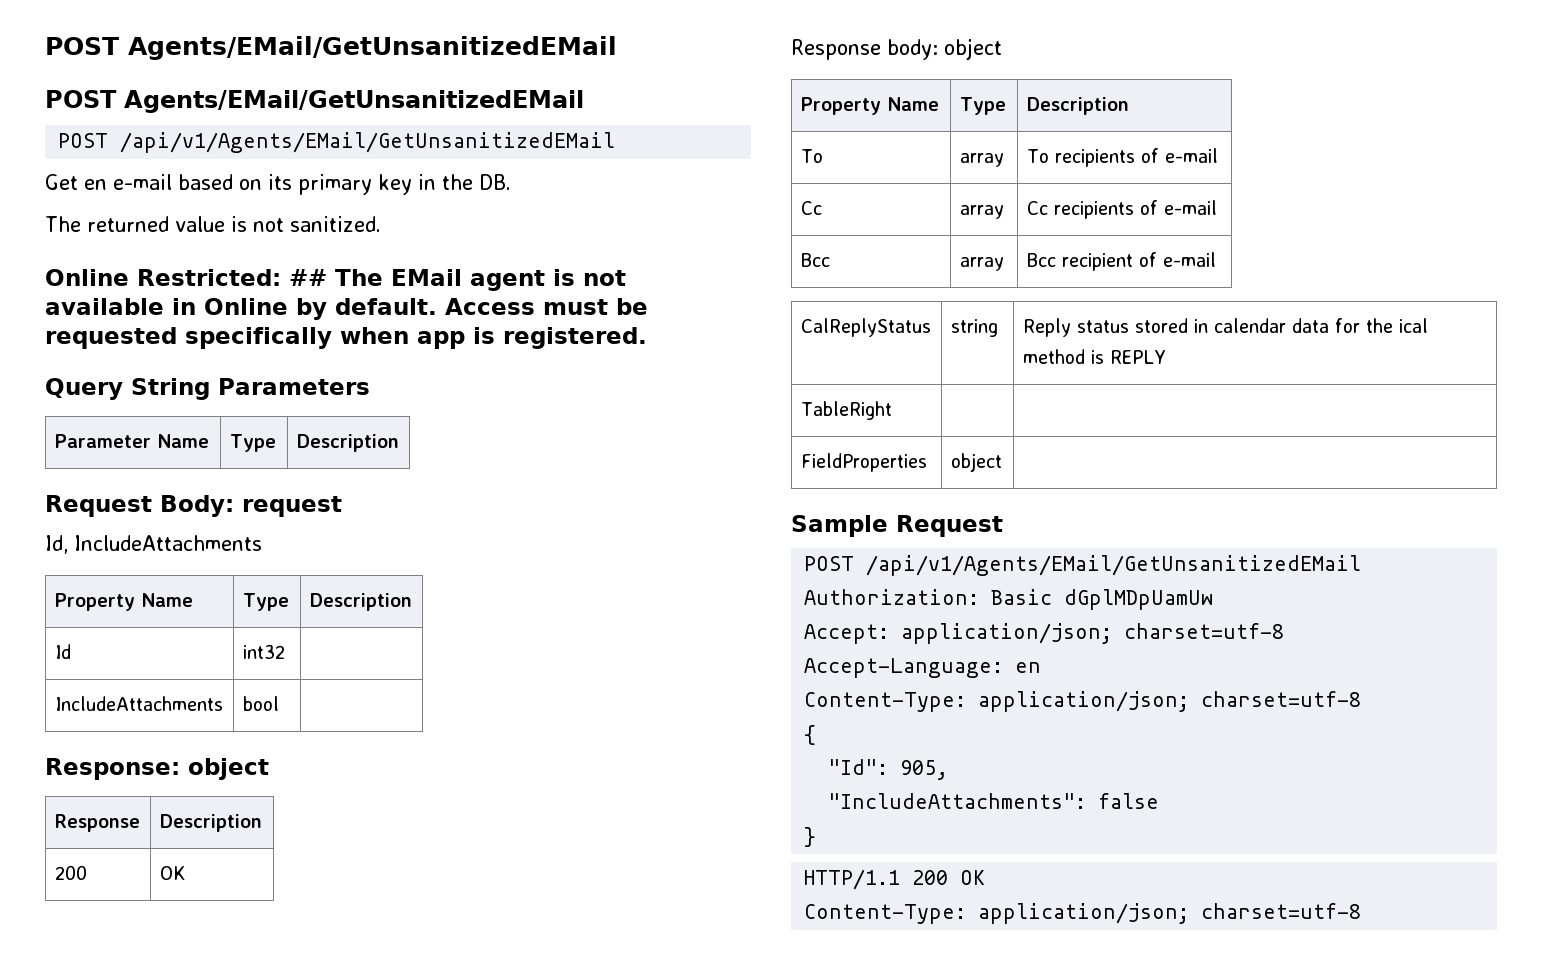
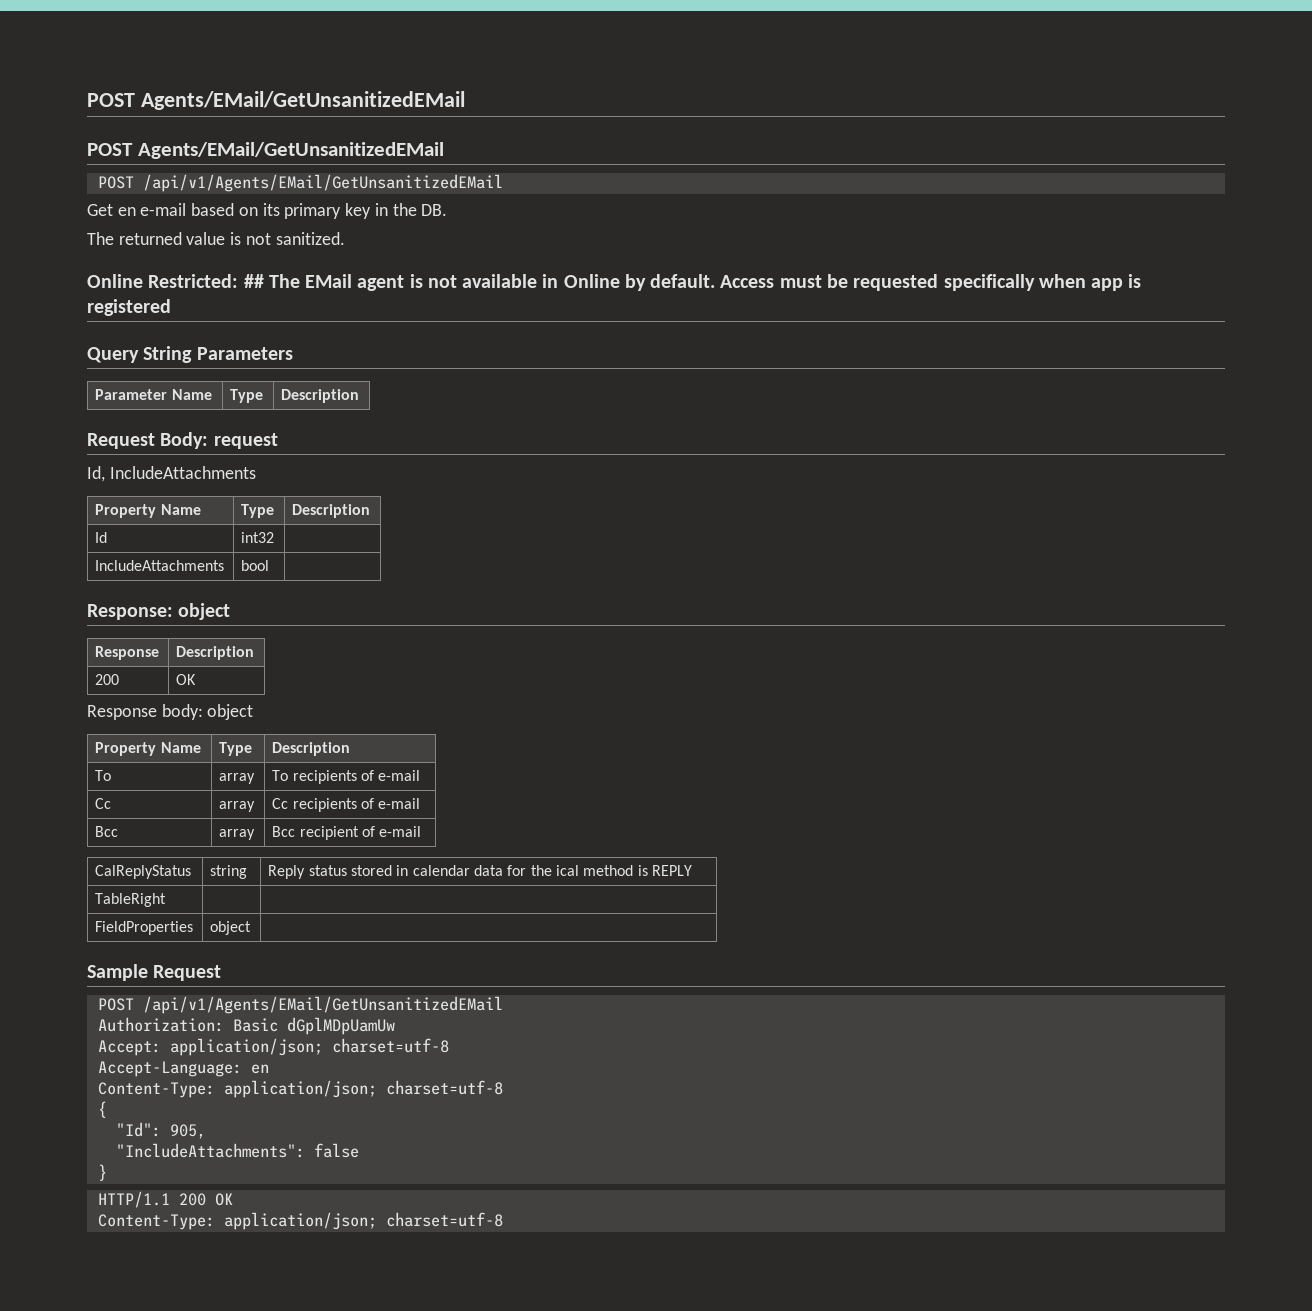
[503,327,647,349] registered. -> [87,299,171,316] registered

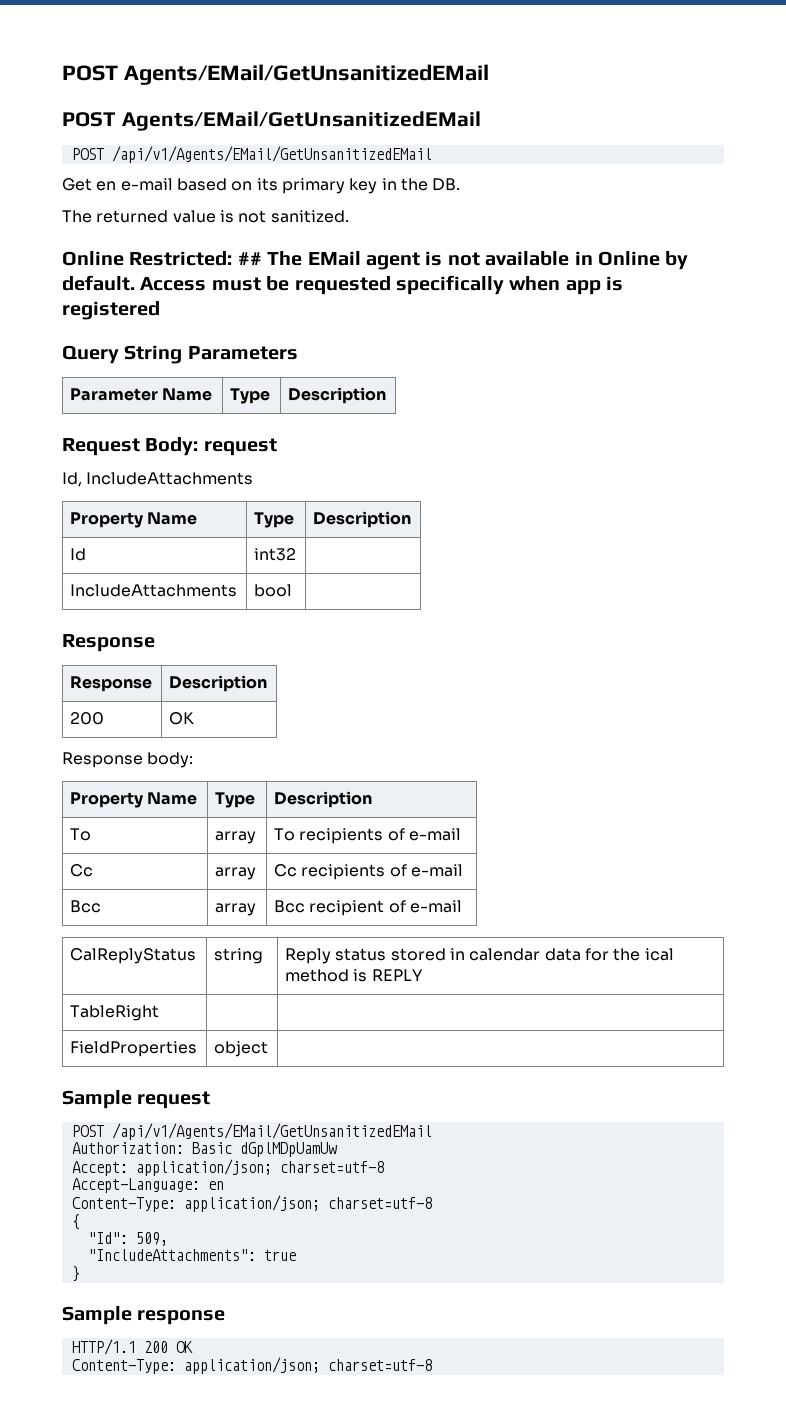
[87,603,231,620] Response: object -> [62,634,155,652] Response
[207,704,254,720] object -> (194, 760) none
[153,965,222,981] Request -> [137,1091,211,1109] request
[169,1124,206,1139] 905, -> [135,1232,168,1246] 509,
[313,1143,359,1158] false -> [263,1250,296,1261] true
(107, 1172) none -> [62,1306,226,1325] // Sample response

